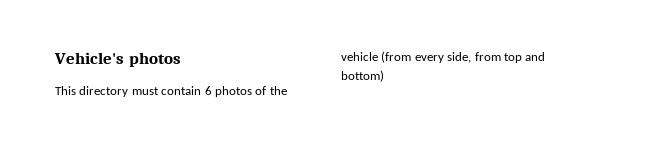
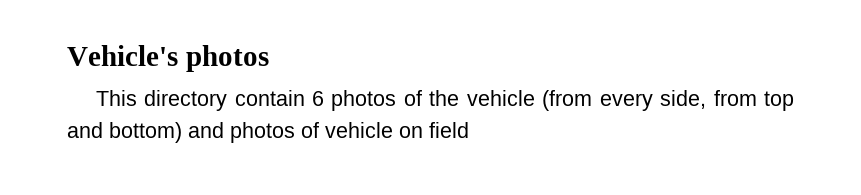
[131,87,159,95] must -> (228, 100) none
(384, 76) none -> [188,122,469,143] and photos of vehicle on field

